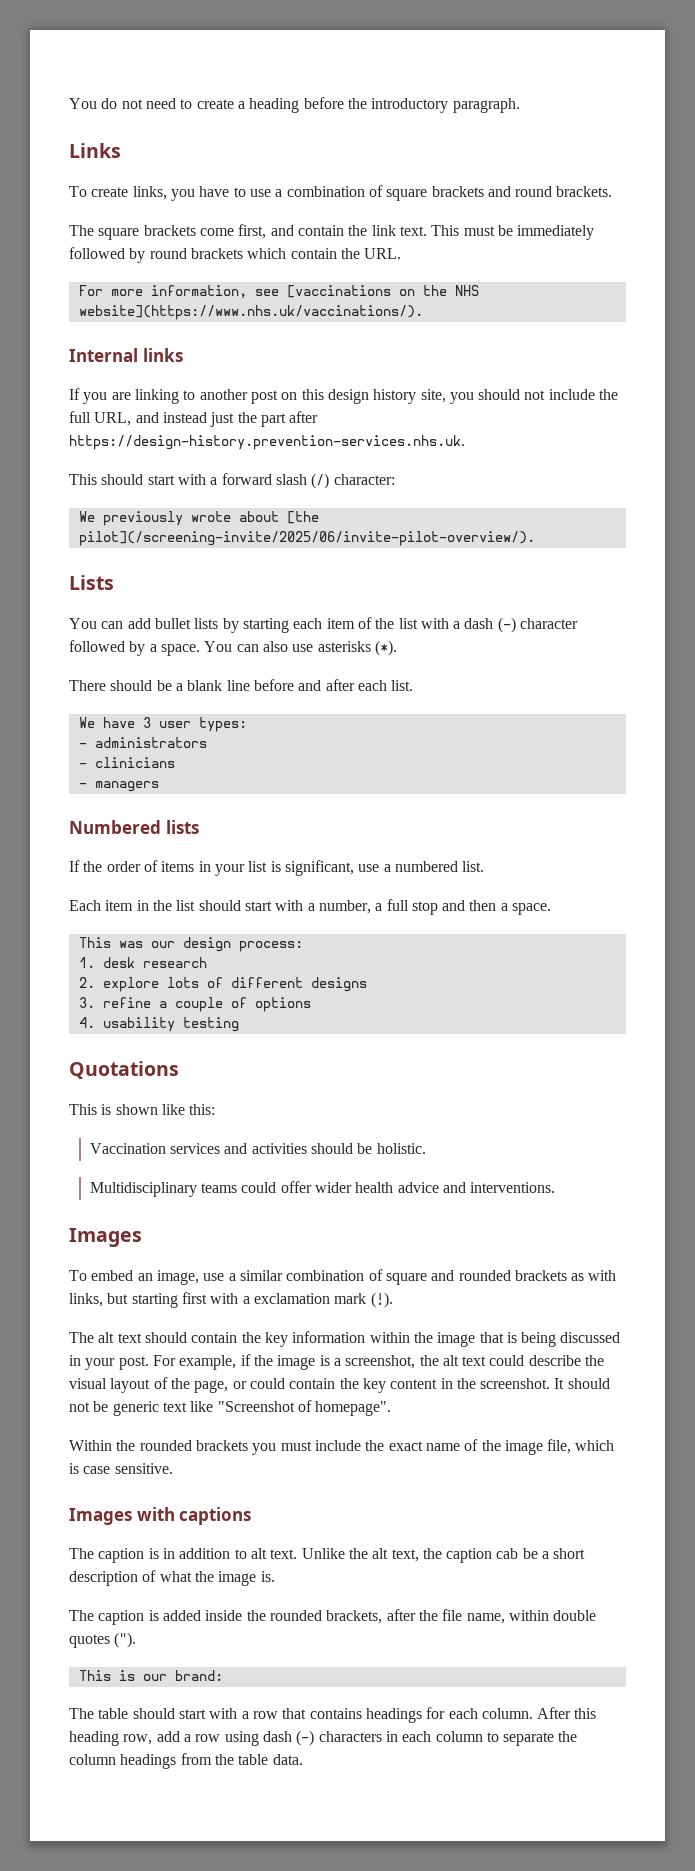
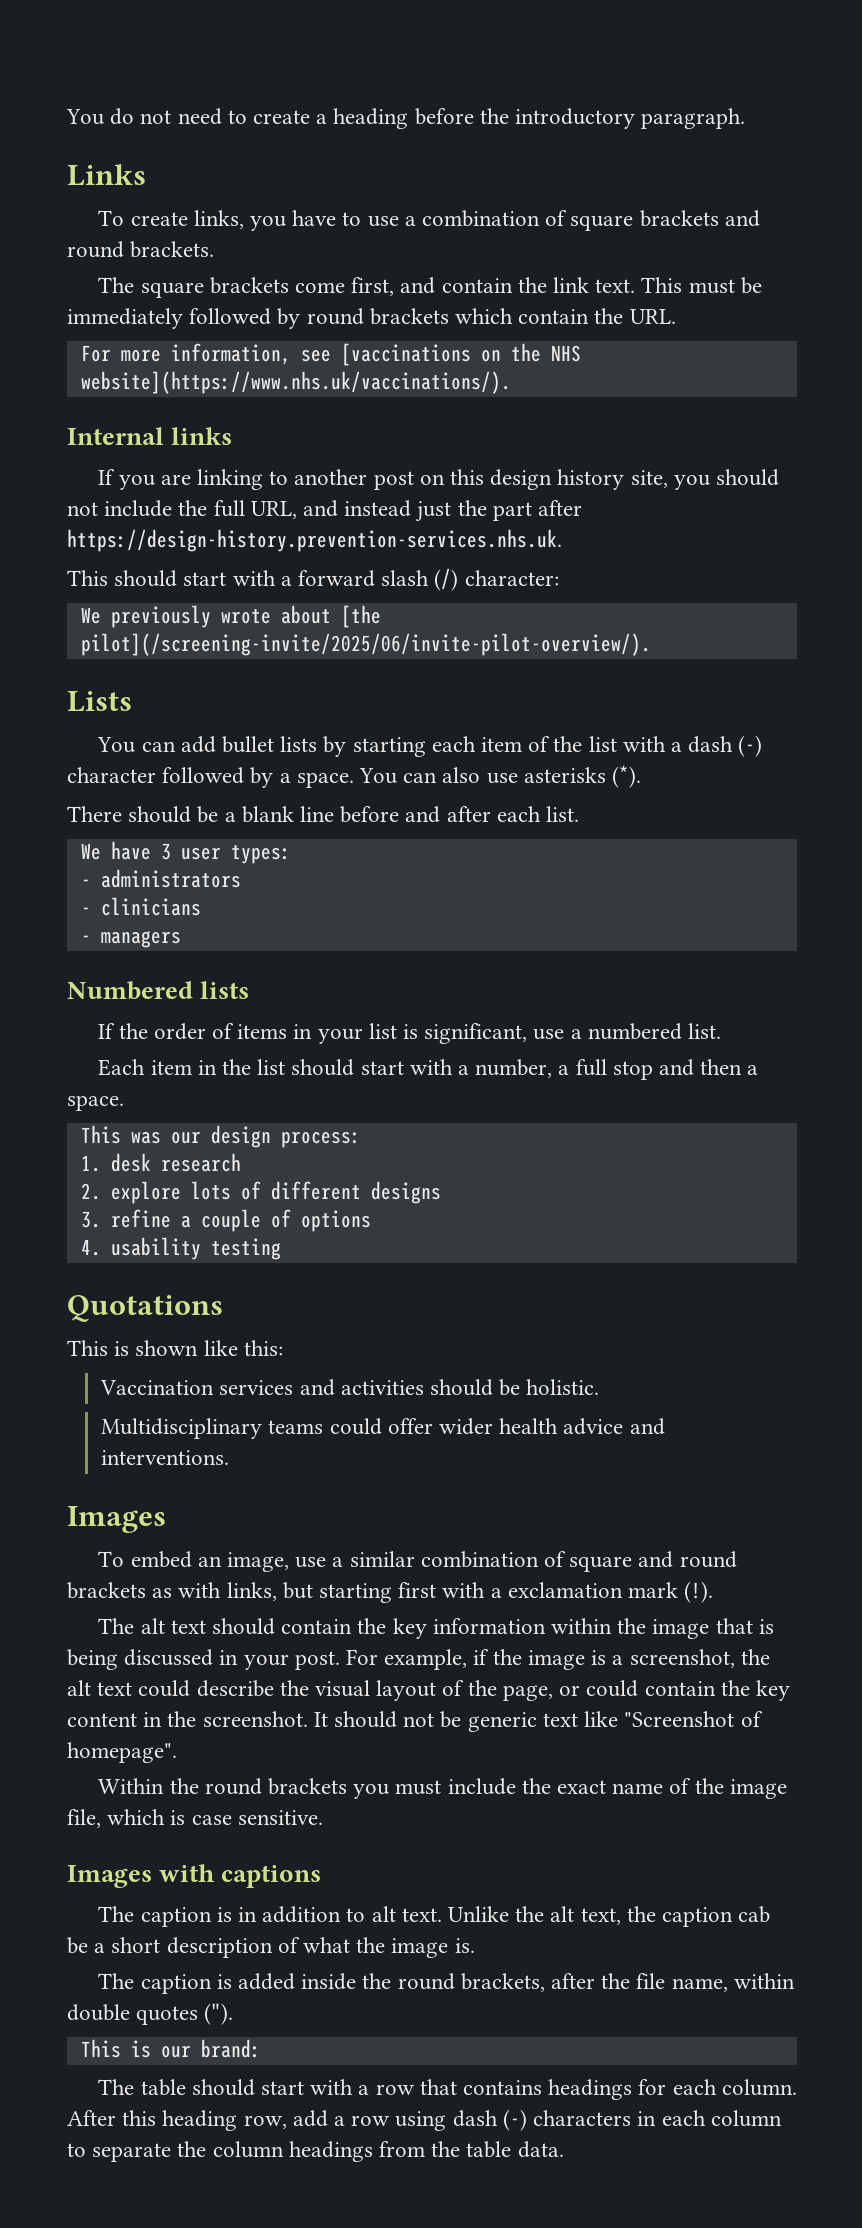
[458,1270,511,1281] rounded -> [679,1551,737,1568] round
[139,1440,192,1451] rounded -> [204,1778,262,1795] round
[269,1610,322,1621] rounded -> [397,1973,455,1990] round

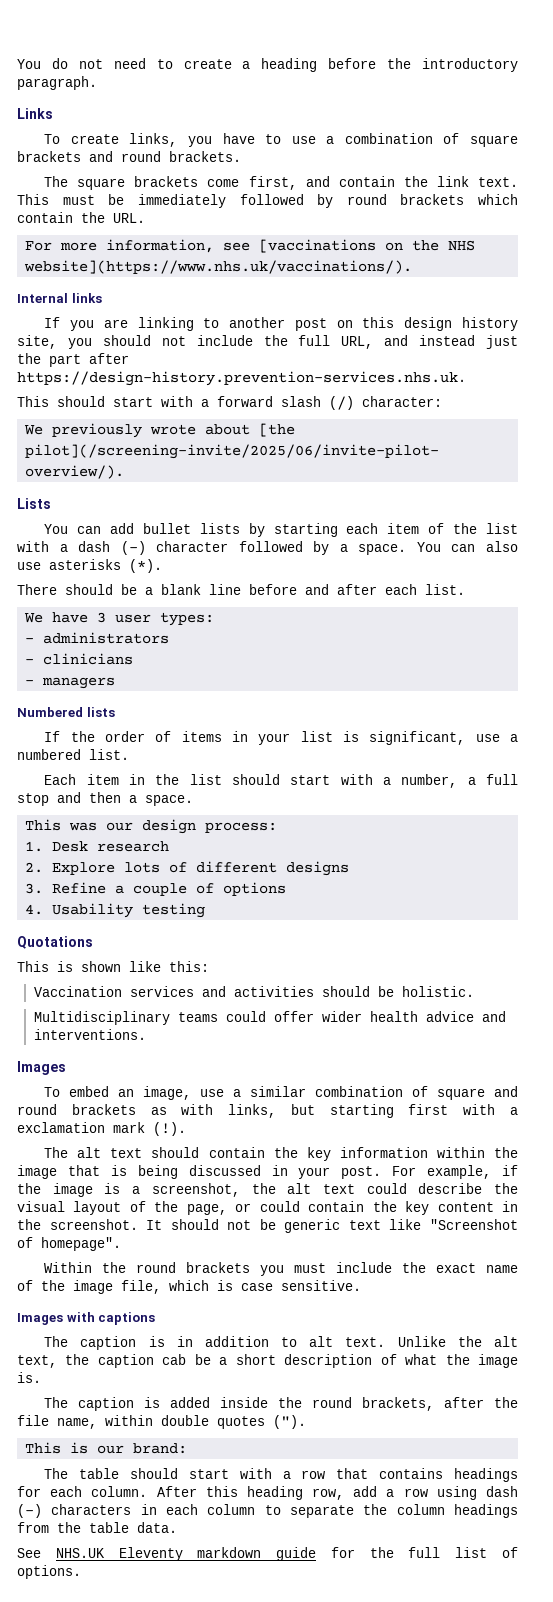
[110,1153,151,1172] desk -> [52,841,89,852] Desk
[110,1181,181,1204] explore -> [52,862,116,875] Explore
[110,1209,171,1228] refine -> [52,882,107,894] Refine
[110,1237,201,1260] usability -> [52,903,134,918] Usability
(564, 2149) none -> [17,1547,518,1561] [17,1565,81,1579] // See NHS.UK Eleventy markdown guide for the full list of options.

